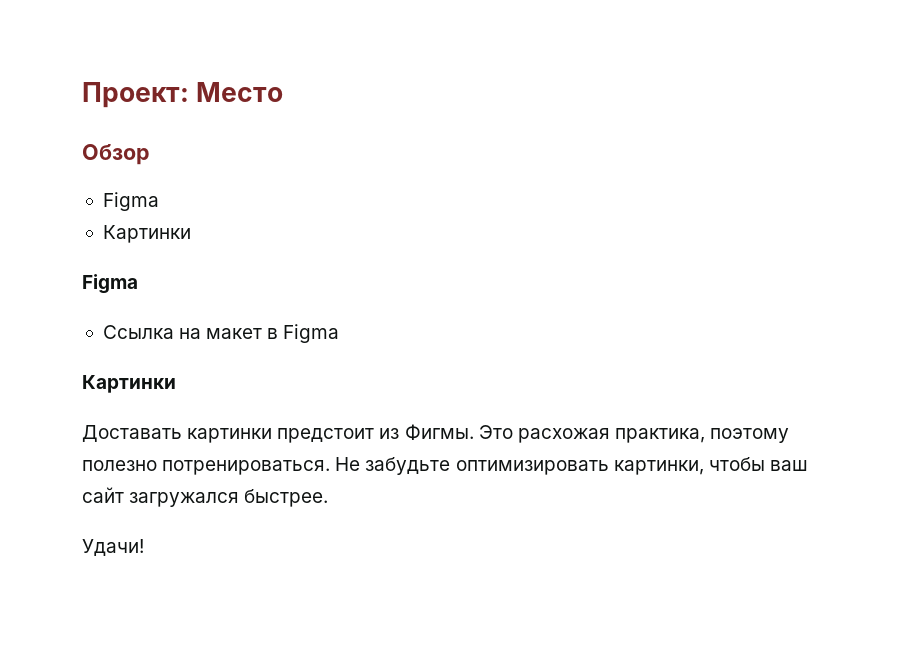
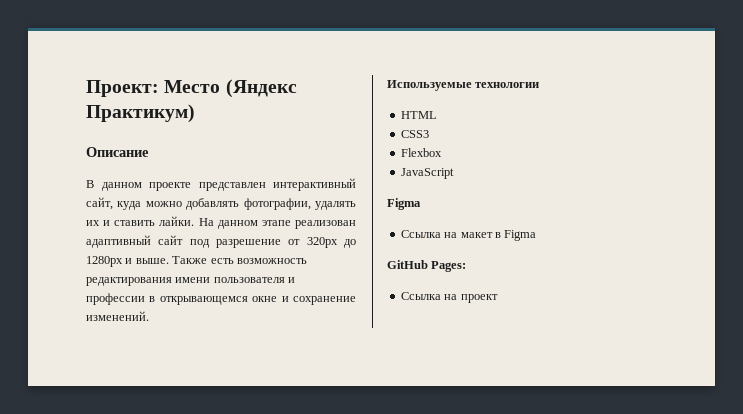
[82,144,150,165] [102,192,159,211] [102,225,191,243] // Обзор // Figma // Картинки -> [225,79,297,98] [86,104,195,123] [86,147,149,157] [86,178,356,191] [86,197,356,210] [86,216,356,229] [86,235,356,248] [86,256,307,267] [86,277,296,286] [86,293,356,305] [86,311,149,321] [387,80,540,91] [400,111,437,119] [400,130,429,138] [400,148,442,157] [400,168,454,179] (Яндекс Практикум) // Описание // В данном проекте представлен интерактивный сайт, куда можно добавлять фотографии, удалять их и ставить лайки. На данном этапе реализован адаптивный сайт под разрешение от 320px до 1280px и выше. Также есть возможность редактирования имени пользователя и профессии в открывающемся окне и сохранение изменений. // Используемые технологии // HTML // CSS3 // Flexbox // JavaScript
[82,375,176,393] [82,424,790,443] [82,457,808,475] [82,487,329,507] [82,539,144,556] Картинки // Доставать картинки предстоит из Фигмы. Это расхожая практика, поэтому полезно потренироваться. Не забудьте оптимизировать картинки, чтобы ваш сайт загружался быстрее. // Удачи! -> [387,260,467,272] [400,292,498,303] GitHub Pages: // Ссылка на проект

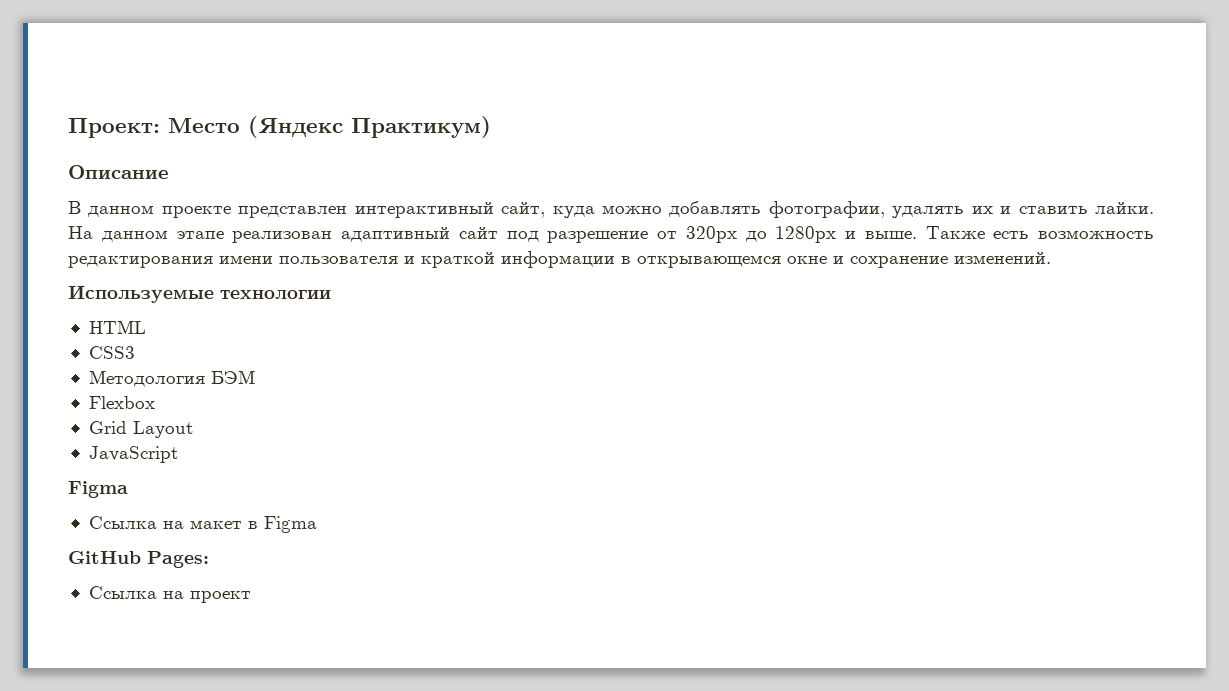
[86,293,145,305] профессии -> [421,251,615,268] краткой информации
(429, 134) none -> [88,370,255,387] // Методология БЭМ
(442, 152) none -> [88,421,193,438] // Grid Layout

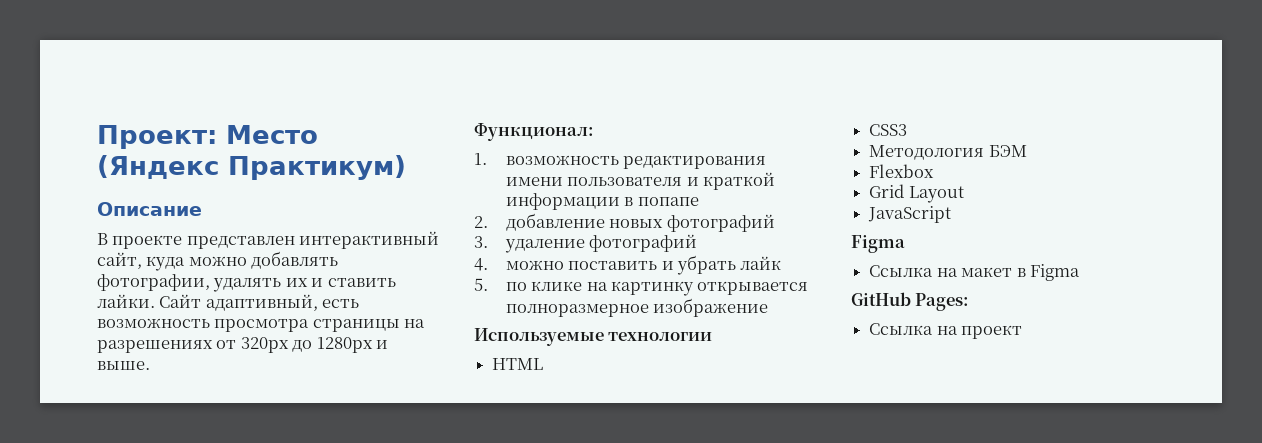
[88,205,155,217] данном -> (108, 239) none
[68,226,649,243] На данном этапе реализован адаптивный сайт под разрешение -> [159,294,360,311] [97,318,426,332] [97,340,213,353] Сайт адаптивный, есть возможность просмотра страницы на разрешениях
[925,226,1030,239] Также есть -> [474,123,594,141] [474,153,487,165] // Функционал: // 1.
[637,252,1051,268] открывающемся окне и сохранение изменений. -> [637,197,699,206] [474,213,775,232] [474,234,698,253] [474,255,782,275] [474,278,809,296] [505,298,769,317] попапе // 2. добавление новых фотографий // 3. удаление фотографий // 4. можно поставить и убрать лайк // 5. по клике на картинку открывается полноразмерное изображение

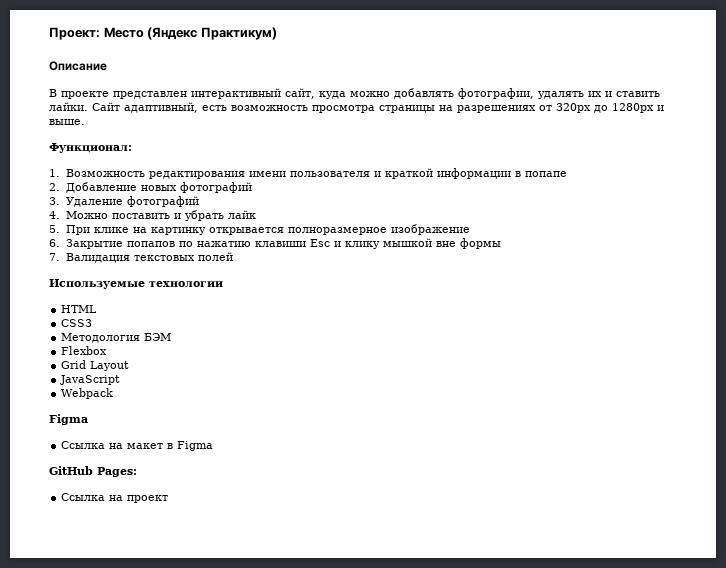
[505,155,619,165] возможность -> [65,169,145,177] Возможность
[505,213,605,231] добавление -> [65,182,137,193] Добавление
[504,239,585,253] удаление -> [65,197,123,207] Удаление
[505,260,564,270] можно -> [65,211,108,219] Можно
[505,282,527,291] по -> [65,225,90,235] При
(769, 307) none -> [49,238,501,249] [49,252,233,263] // 6. Закрытие попапов по нажатию клавиши Esc и клику мышкой вне формы // 7. Валидация текстовых полей
(952, 214) none -> [61,388,114,399] // Webpack

